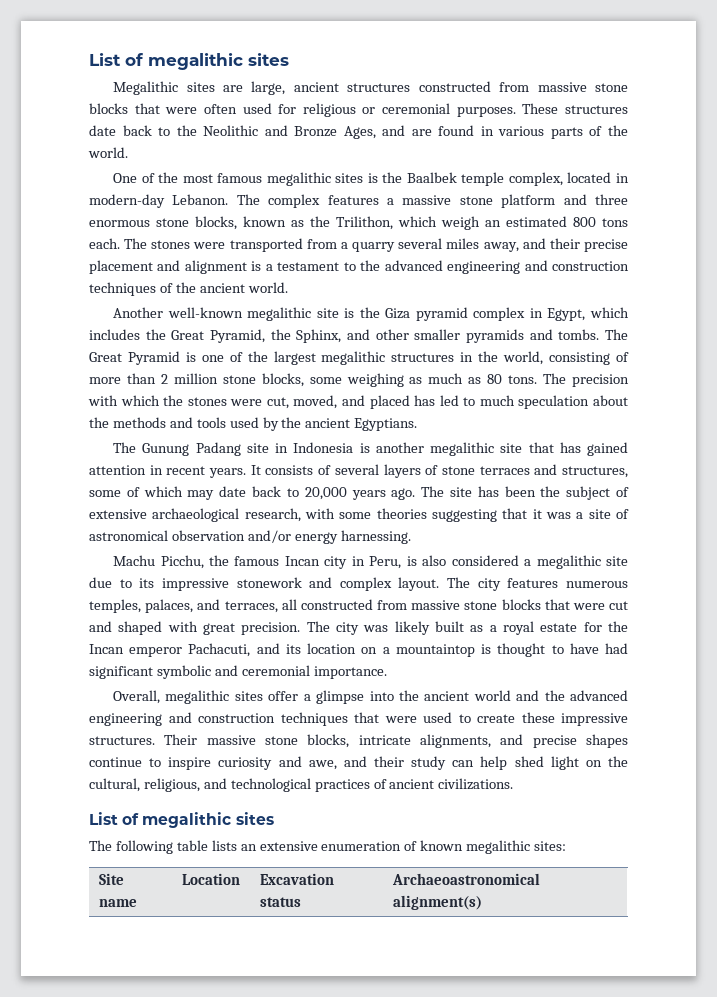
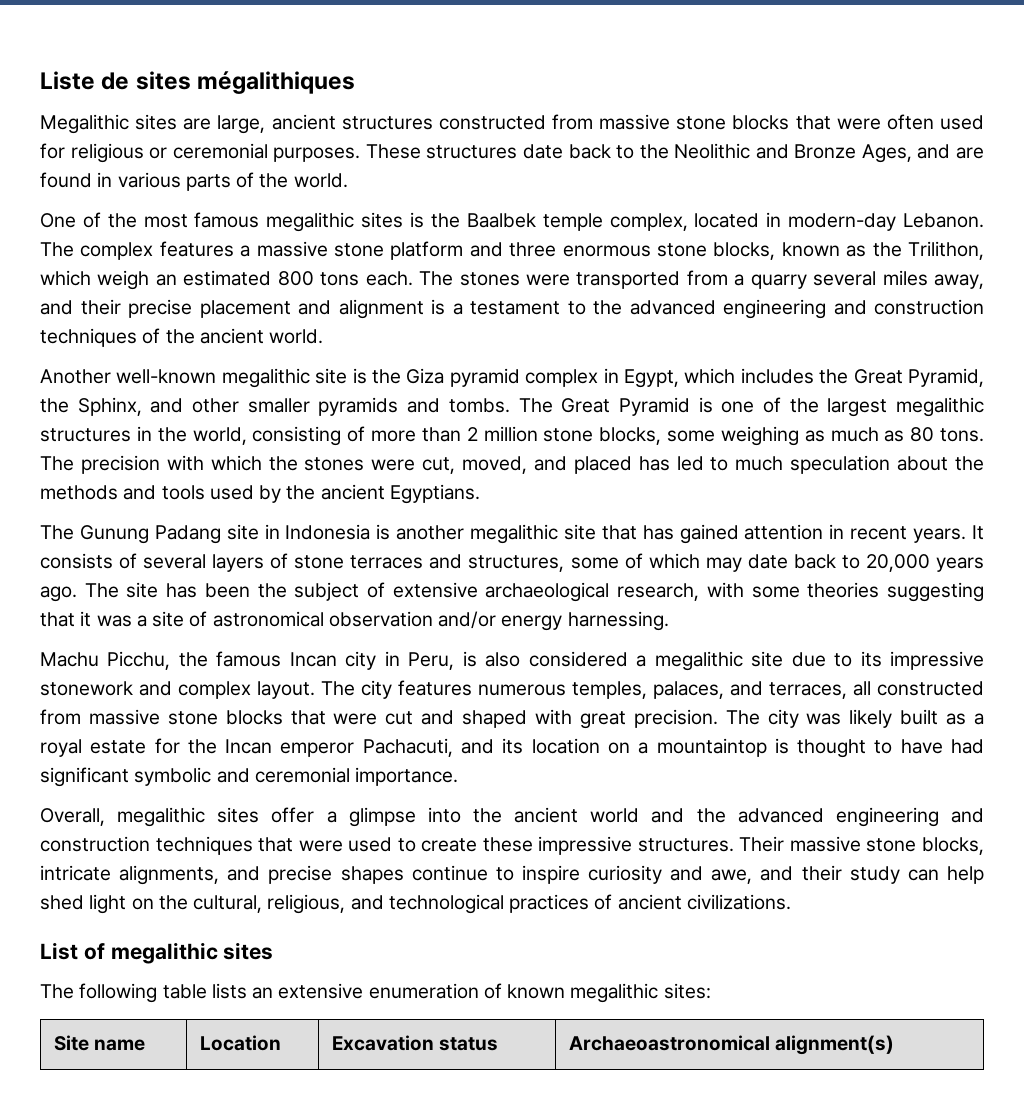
[89,53,289,70] List of megalithic sites -> [40,71,356,94] Liste de sites mégalithiques

